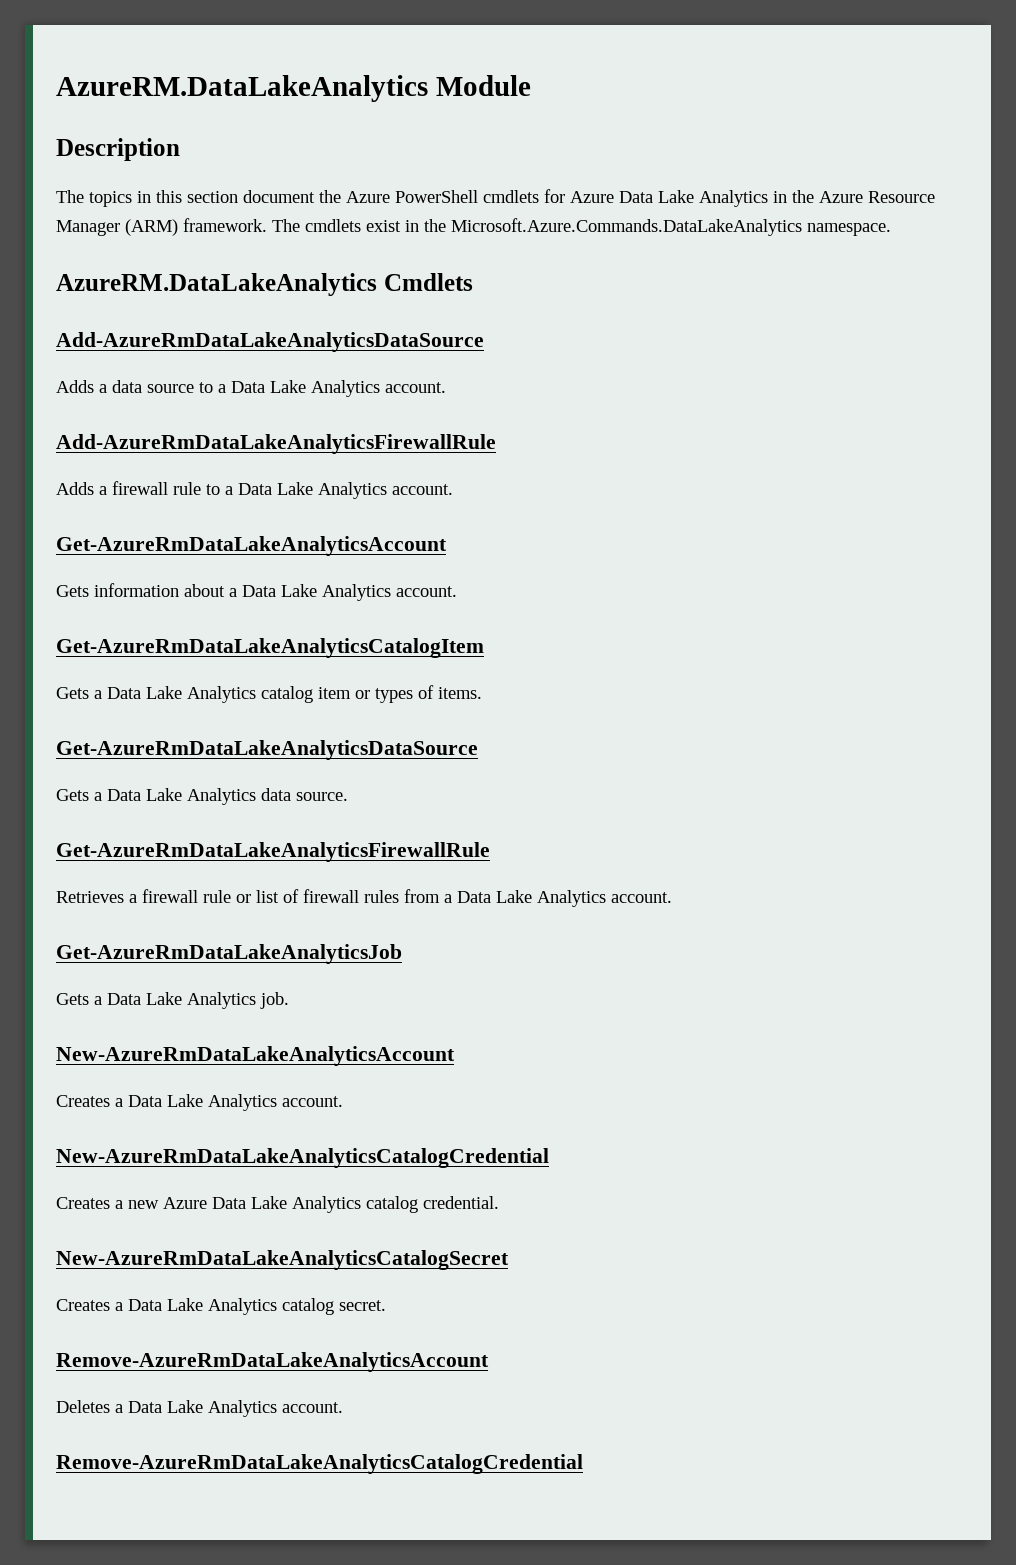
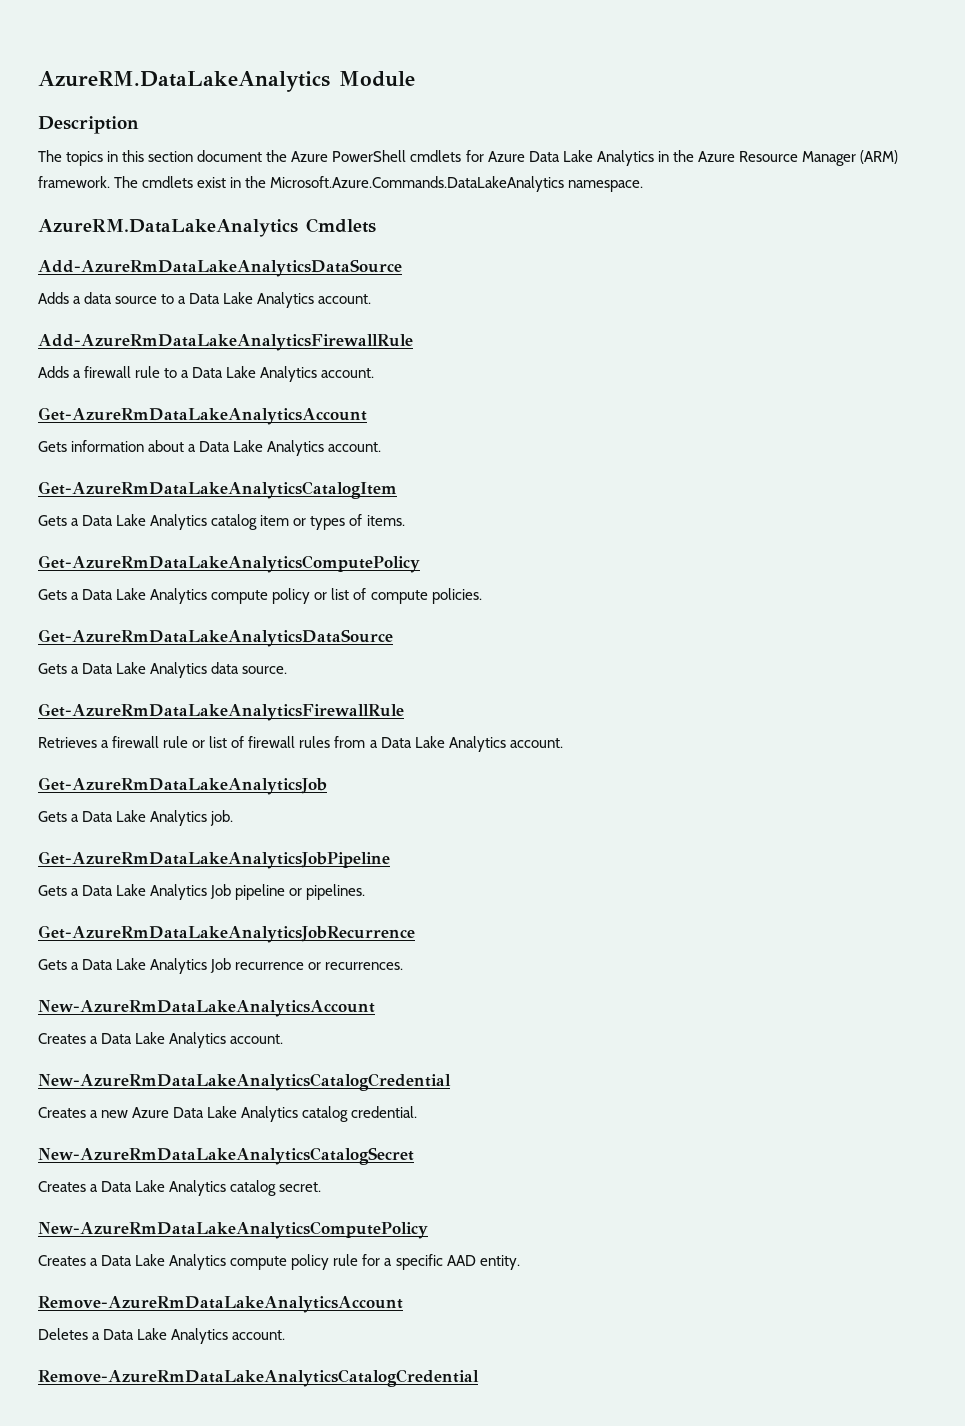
(482, 693) none -> [38,555,420,573] [38,588,482,604] // Get-AzureRmDataLakeAnalyticsComputePolicy // Gets a Data Lake Analytics compute policy or list of compute policies.
(289, 1000) none -> [38,851,390,869] [38,884,366,900] [38,925,415,943] [38,958,404,974] // Get-AzureRmDataLakeAnalyticsJobPipeline // Gets a Data Lake Analytics Job pipeline or pipelines. // Get-AzureRmDataLakeAnalyticsJobRecurrence // Gets a Data Lake Analytics Job recurrence or recurrences.
(386, 1305) none -> [38,1221,428,1239] [38,1254,520,1270] // New-AzureRmDataLakeAnalyticsComputePolicy // Creates a Data Lake Analytics compute policy rule for a specific AAD entity.

